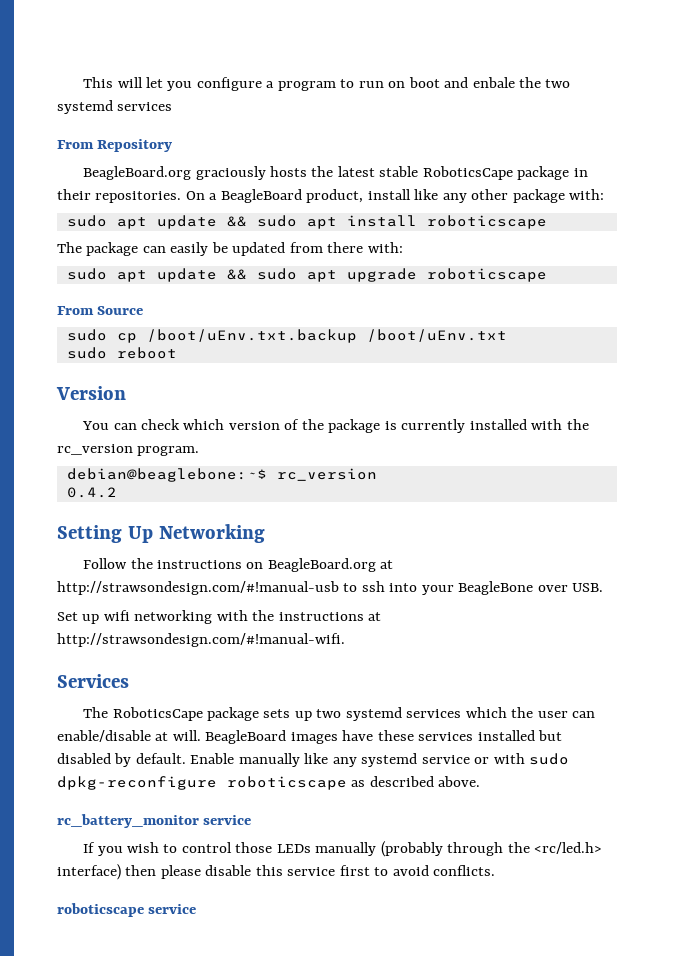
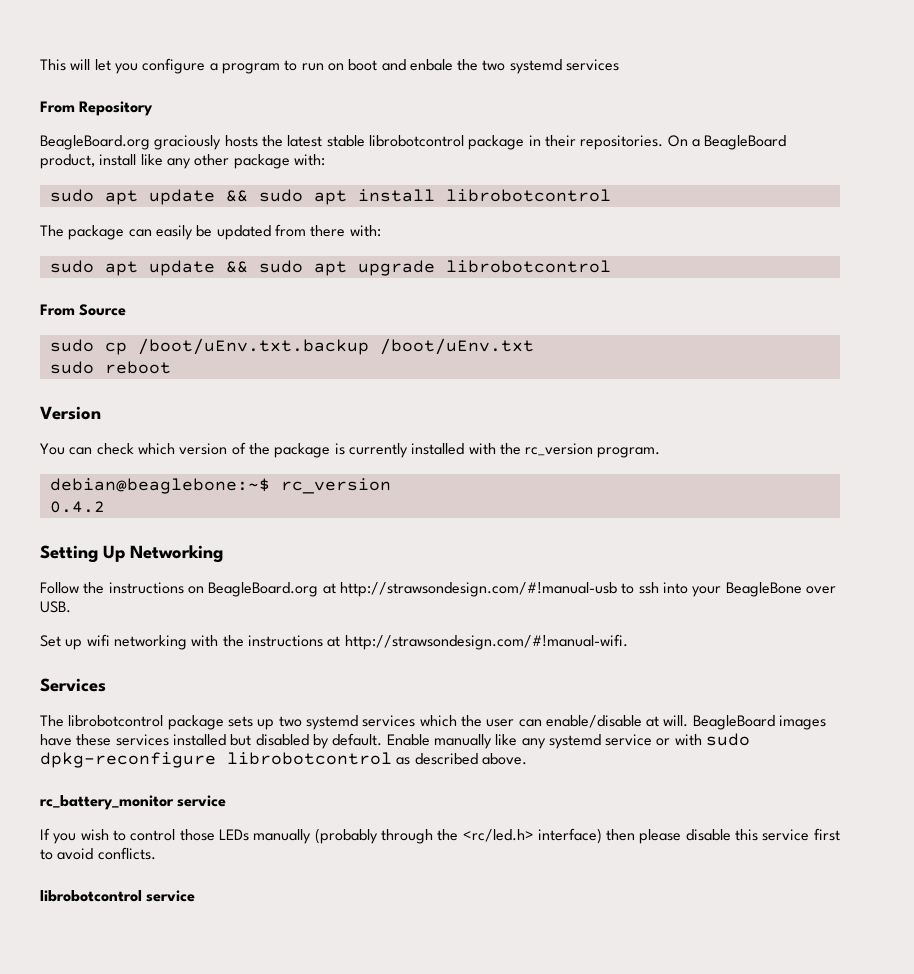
[422,166,513,180] RoboticsCape -> [368,135,464,147] librobotcontrol
[426,215,547,229] roboticscape -> [445,189,611,202] librobotcontrol
[426,268,547,282] roboticscape -> [445,260,611,273] librobotcontrol
[112,707,203,721] RoboticsCape -> [68,715,164,727] librobotcontrol
[227,776,347,790] roboticscape -> [227,752,392,765] librobotcontrol
[57,903,144,917] roboticscape -> [40,890,142,902] librobotcontrol

